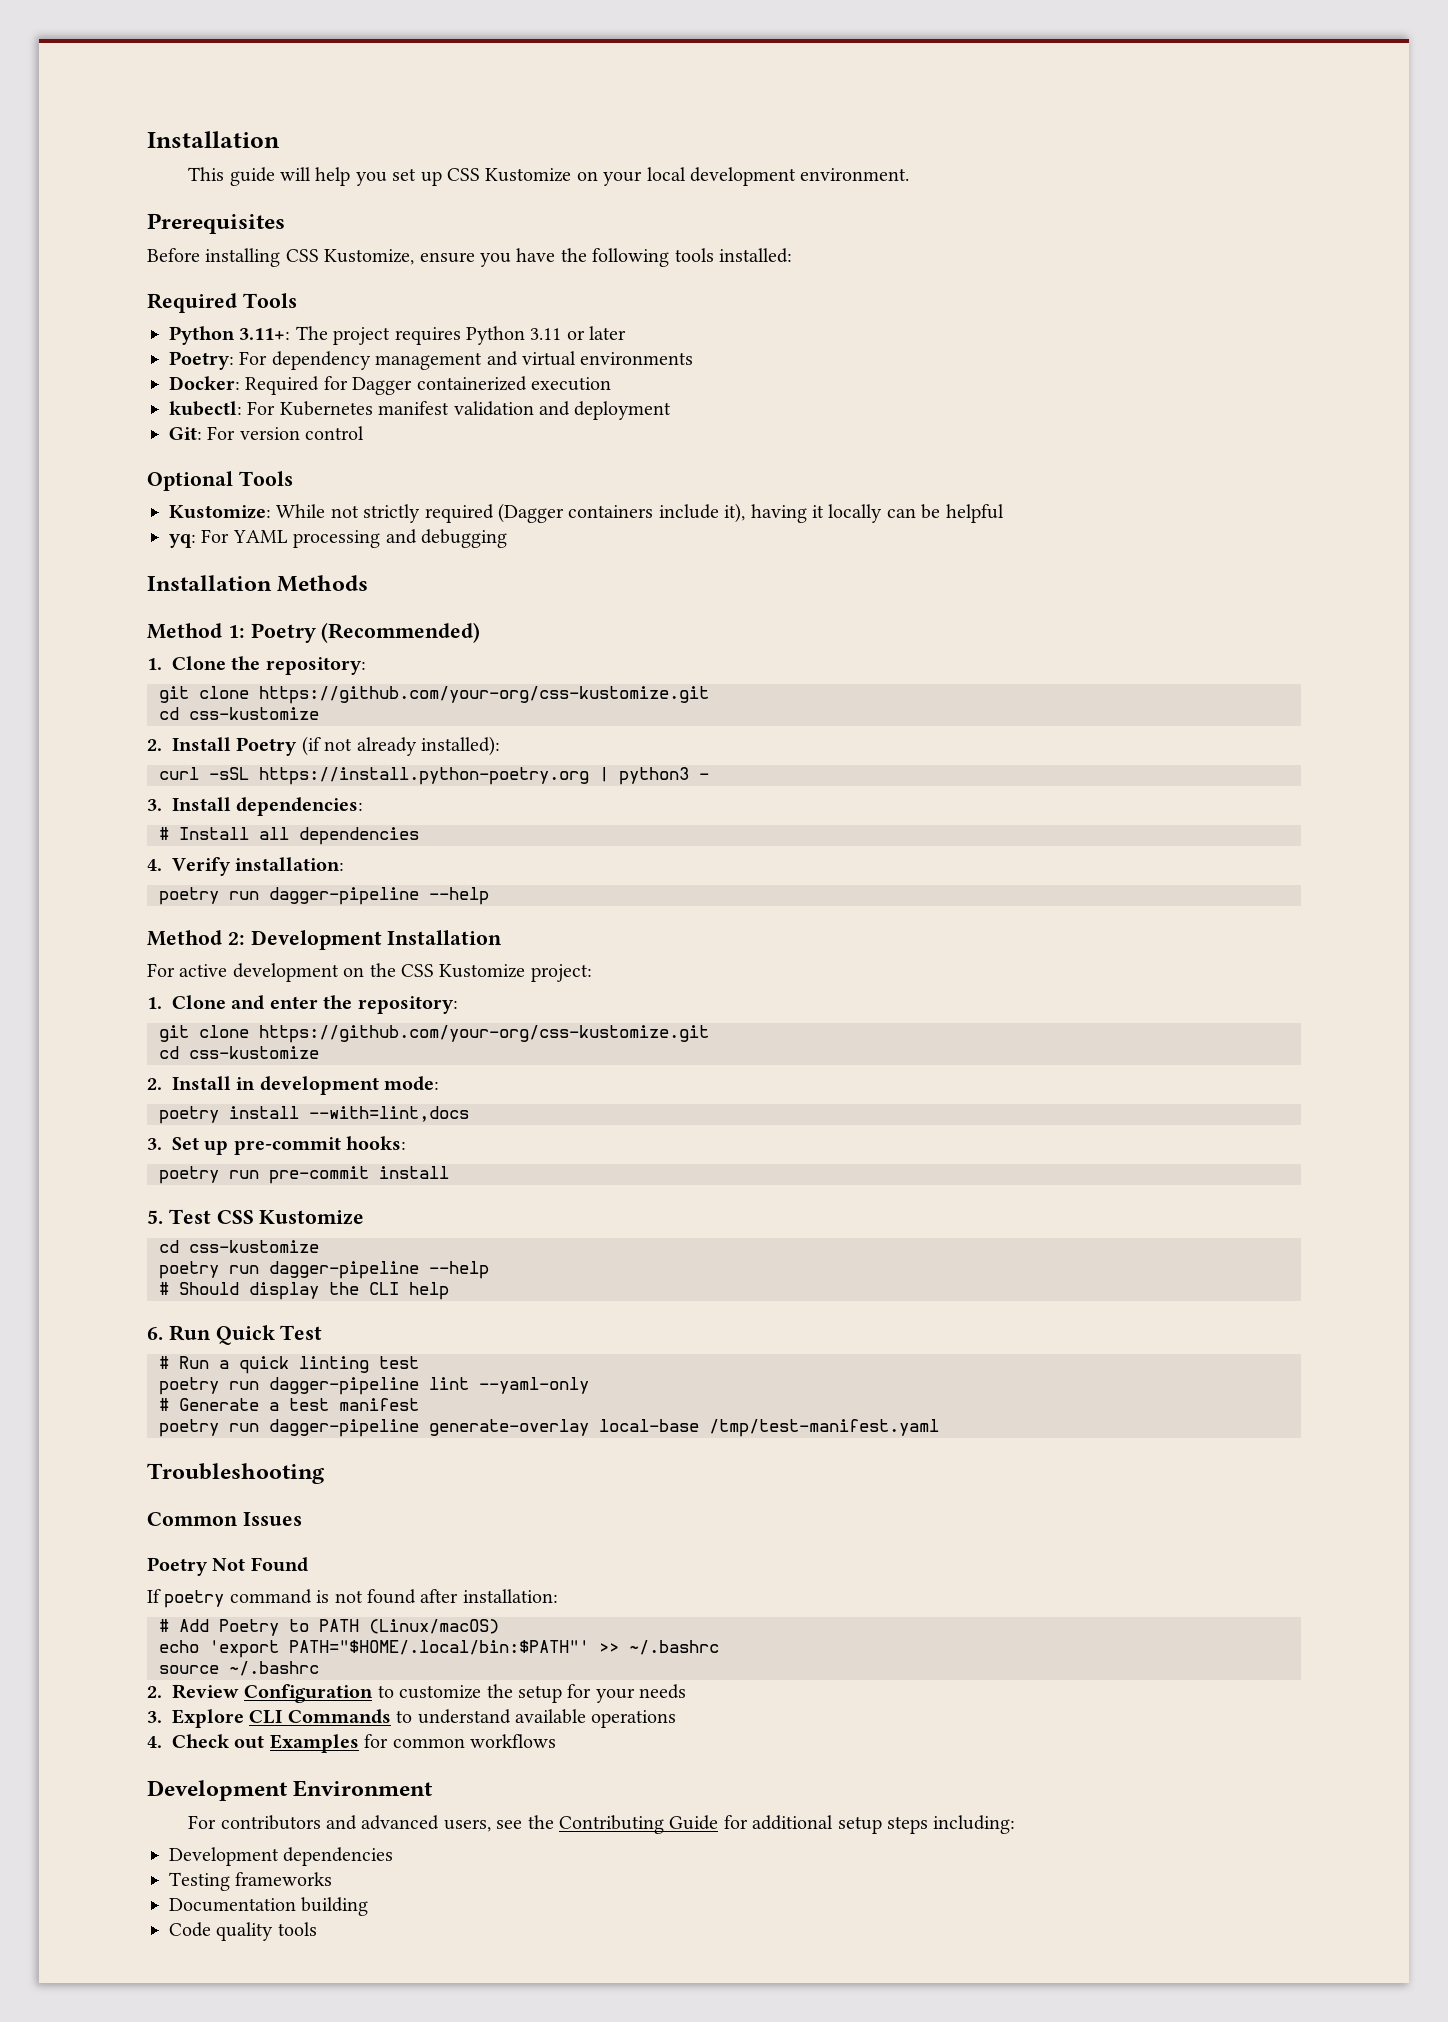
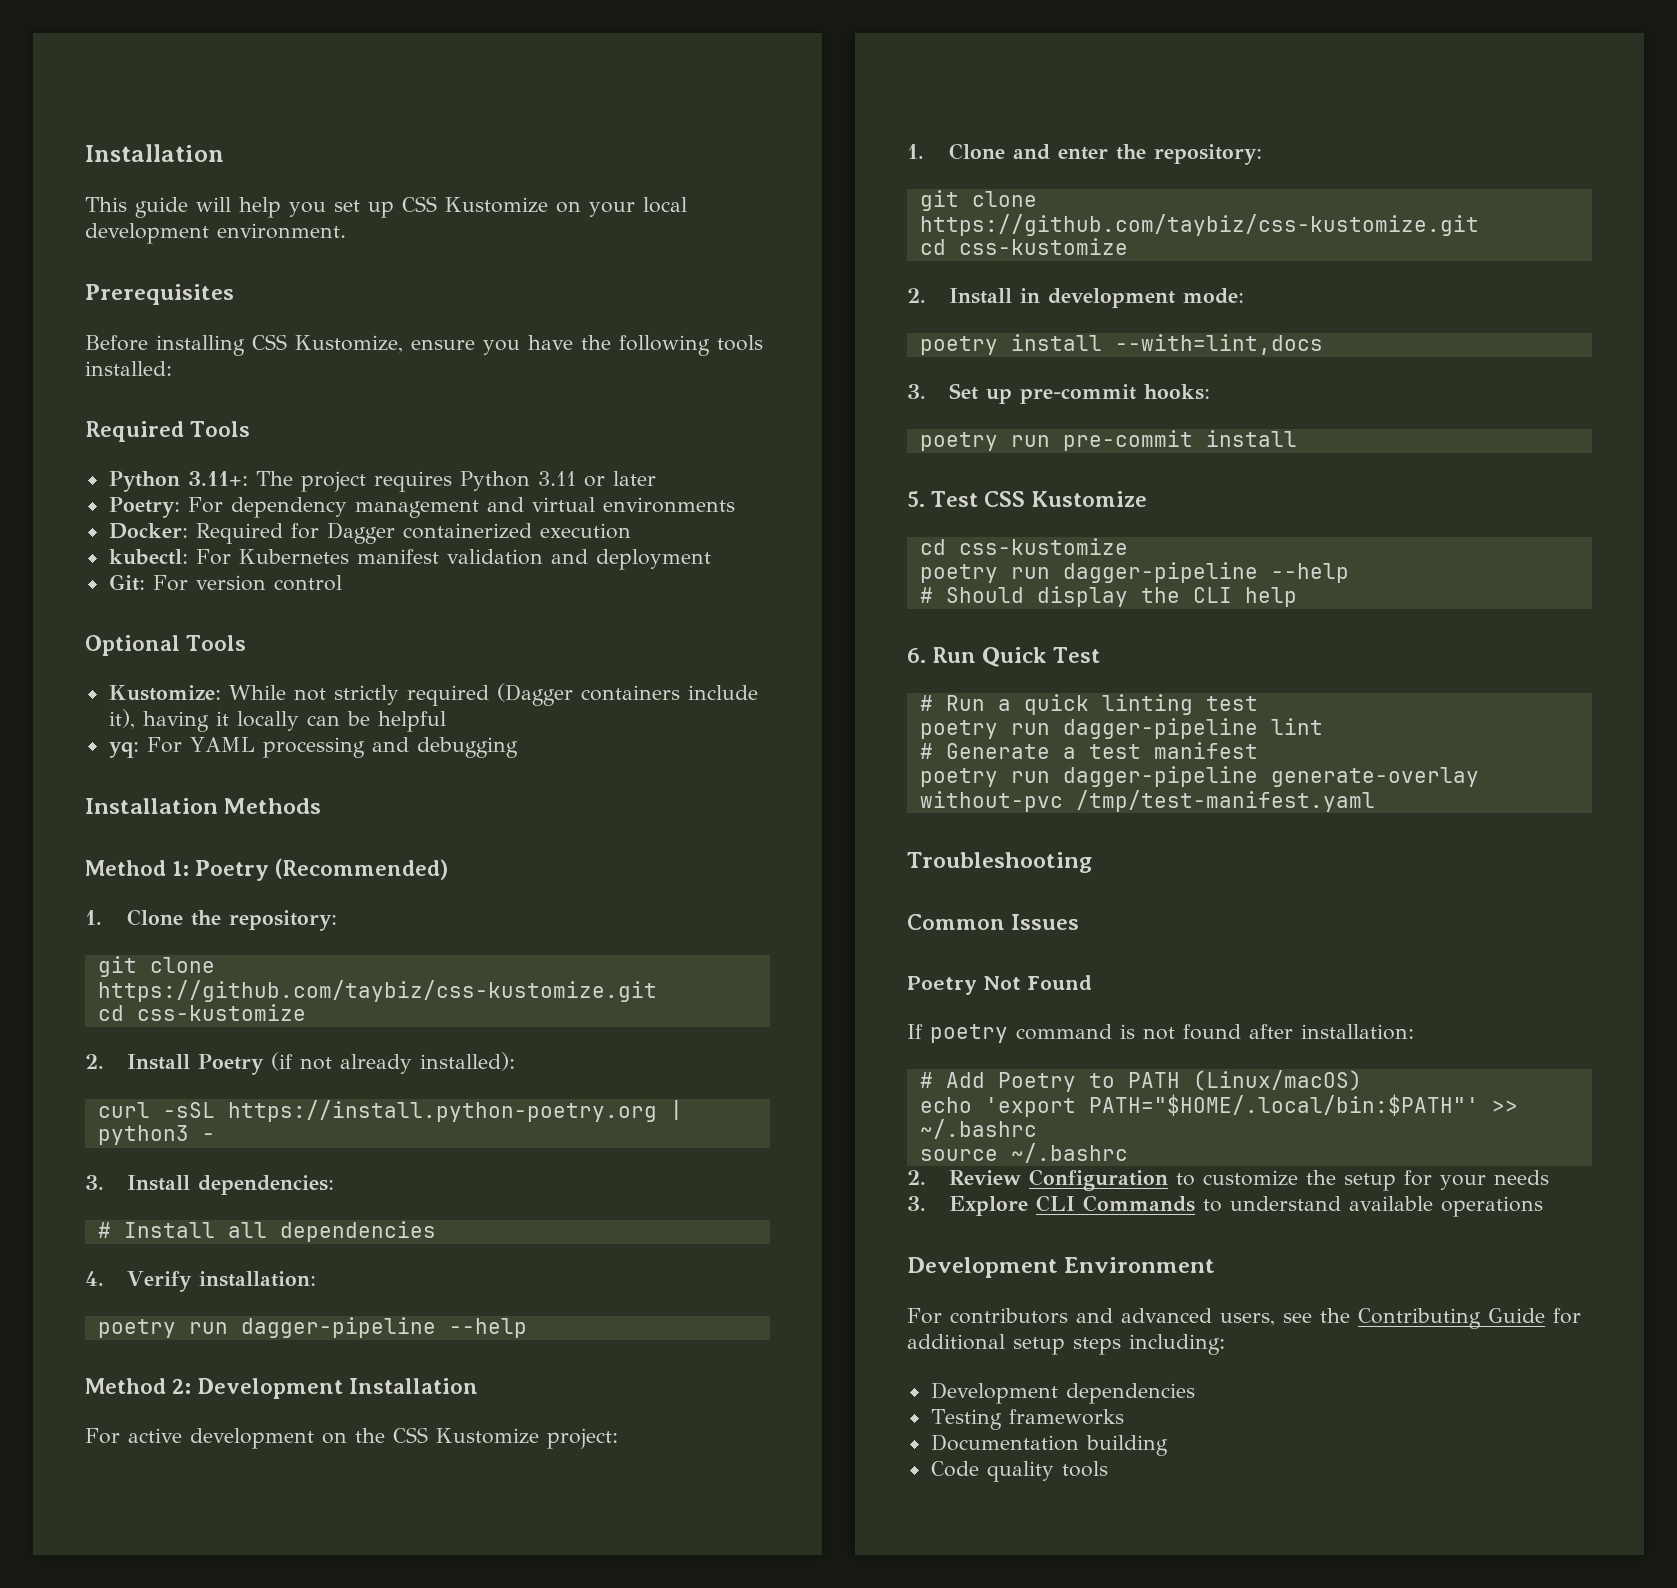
[259,686,709,704] https://github.com/your-org/css-kustomize.git -> [97,980,657,1002] https://github.com/taybiz/css-kustomize.git
[259,1025,709,1043] https://github.com/your-org/css-kustomize.git -> [919,214,1479,236] https://github.com/taybiz/css-kustomize.git
[479,1377,589,1394] --yaml-only -> (1323, 726) none
[599,1419,699,1432] local-base -> [919,791,1063,812] without-pvc
[147,1734,556,1753] // 4. Check out Examples for common workflows -> (1543, 1206) none

